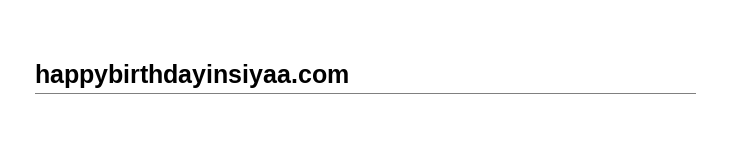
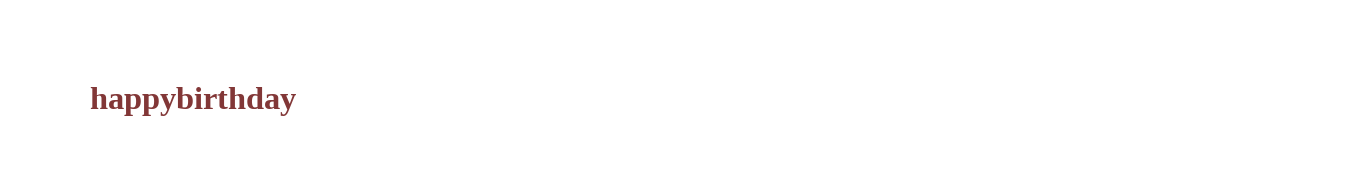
[35,64,349,88] happybirthdayinsiyaa.com -> [90,87,296,116] happybirthday

